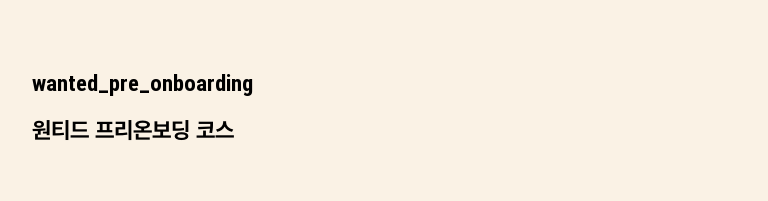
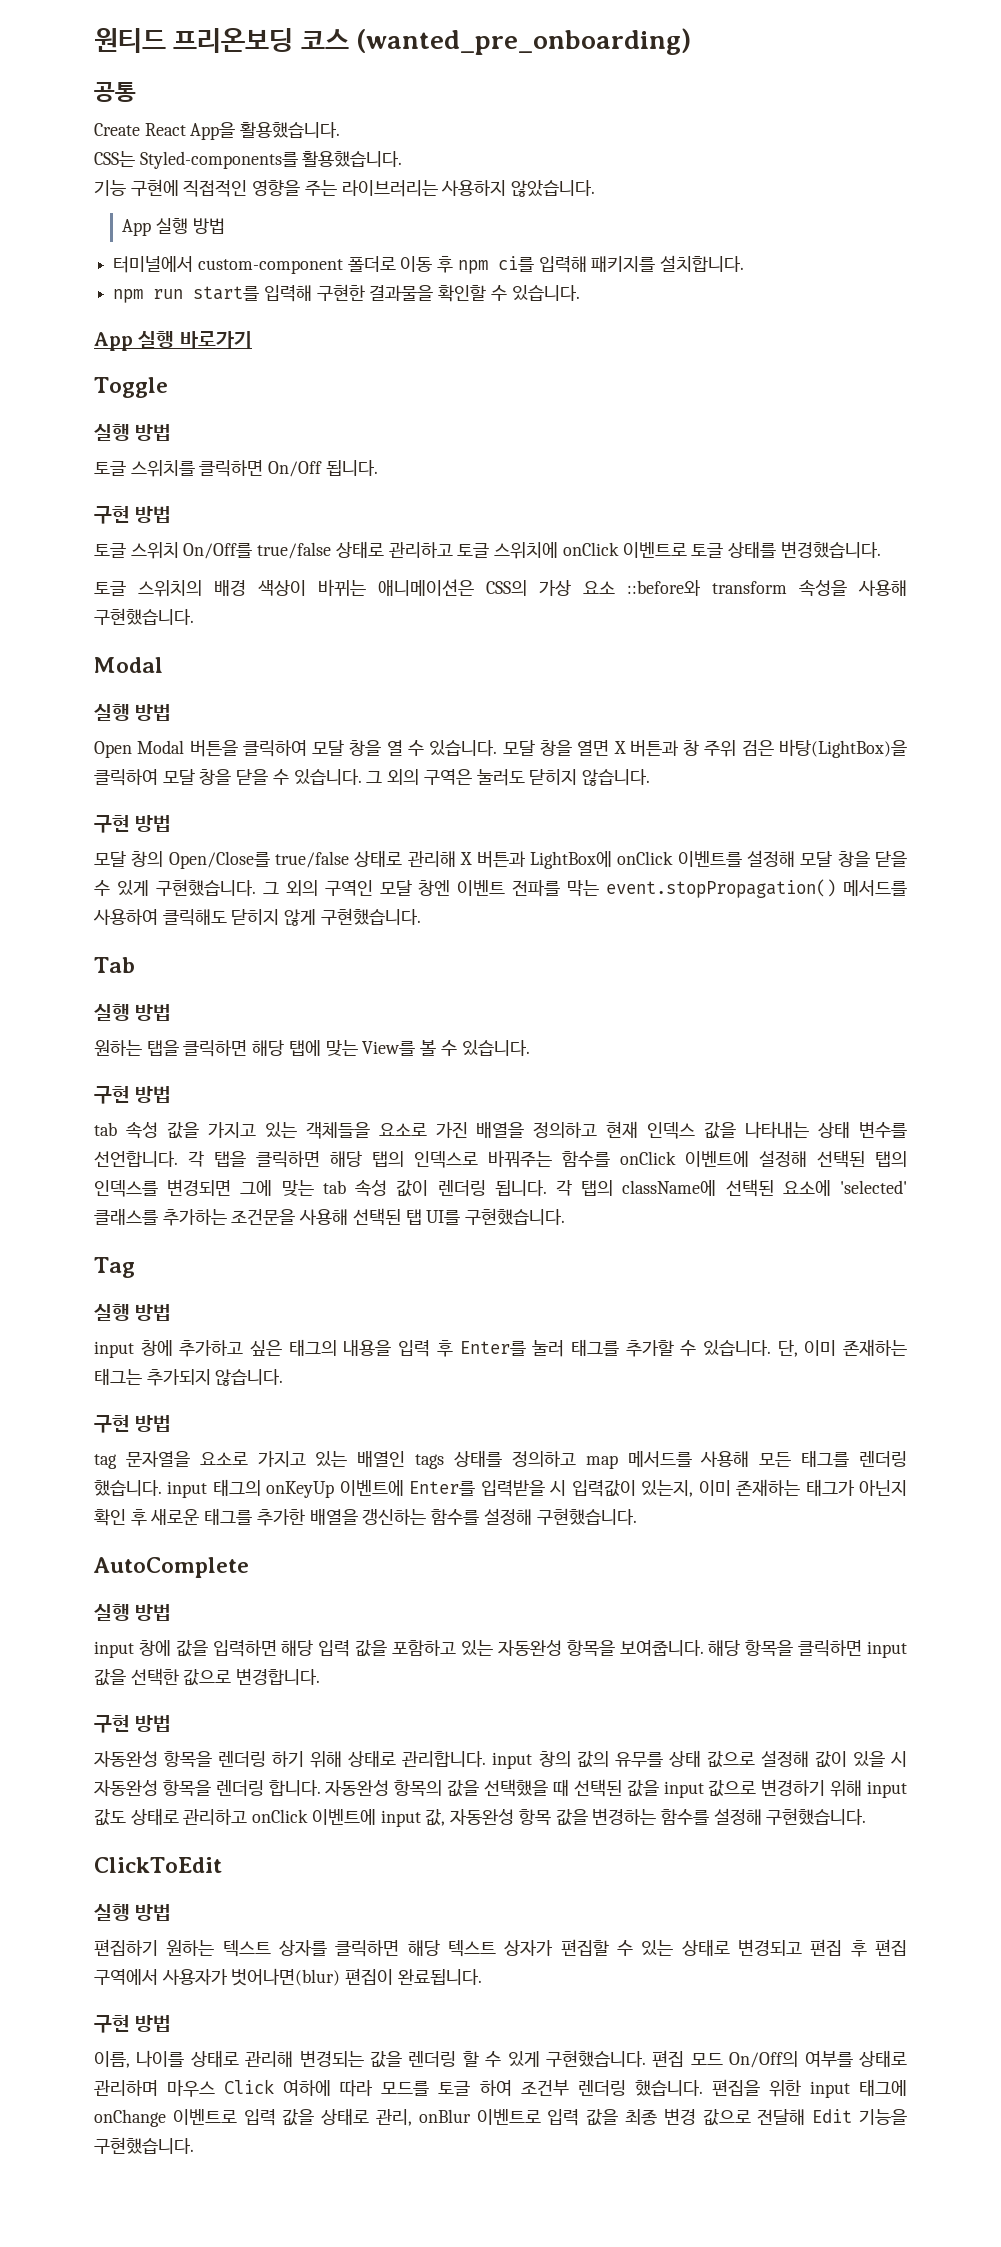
[32,74,253,96] wanted_pre_onboarding // -> (94, 40) none
(235, 129) none -> [355,28,691,55] [94,82,136,102] [94,122,341,140] [94,151,403,169] [94,179,596,197] [122,218,225,236] [113,255,745,274] [113,284,580,303] [94,331,252,351] [94,377,168,398] [94,424,172,441] [94,460,378,477] [94,506,172,524] [94,541,881,559] [94,579,907,597] [94,608,194,625] [94,657,163,673] [94,704,172,721] [94,739,907,758] [94,769,650,786] [94,815,172,833] [94,850,908,869] [94,879,907,898] [93,908,421,926] [94,957,135,973] [94,1004,172,1021] [94,1040,530,1057] [94,1086,172,1104] [94,1121,907,1139] [94,1150,907,1168] [94,1179,907,1197] [94,1208,566,1226] [94,1257,135,1278] [94,1304,172,1321] [94,1339,907,1358] [94,1368,284,1386] [94,1415,172,1433] [94,1450,907,1469] [94,1479,907,1498] [94,1508,637,1526] [93,1557,249,1578] [94,1604,172,1621] [94,1640,908,1658] [94,1668,321,1686] [94,1715,172,1733] [94,1750,907,1769] [94,1779,908,1798] [94,1808,867,1827] [94,1857,222,1873] [94,1904,172,1921] [94,1939,908,1957] [94,1968,482,1986] [94,2015,172,2033] [94,2050,907,2068] [94,2079,907,2098] [94,2108,907,2127] [94,2137,194,2154] (wanted_pre_onboarding) // 공통 // Create React App을 활용했습니다. // CSS는 Styled-components를 활용했습니다. // 기능 구현에 직접적인 영향을 주는 라이브러리는 사용하지 않았습니다. // App 실행 방법 // 터미널에서 custom-component 폴더로 이동 후 npm ci를 입력해 패키지를 설치합니다. // npm run start를 입력해 구현한 결과물을 확인할 수 있습니다. // App 실행 바로가기 // Toggle // 실행 방법 // 토글 스위치를 클릭하면 On/Off 됩니다. // 구현 방법 // 토글 스위치 On/Off를 true/false 상태로 관리하고 토글 스위치에 onClick 이벤트로 토글 상태를 변경했습니다. // 토글 스위치의 배경 색상이 바뀌는 애니메이션은 CSS의 가상 요소 ::before와 transform 속성을 사용해 구현했습니다. // Modal // 실행 방법 // Open Modal 버튼을 클릭하여 모달 창을 열 수 있습니다. 모달 창을 열면 X 버튼과 창 주위 검은 바탕(LightBox)을 클릭하여 모달 창을 닫을 수 있습니다. 그 외의 구역은 눌러도 닫히지 않습니다. // 구현 방법 // 모달 창의 Open/Close를 true/false 상태로 관리해 X 버튼과 LightBox에 onClick 이벤트를 설정해 모달 창을 닫을 수 있게 구현했습니다. 그 외의 구역인 모달 창엔 이벤트 전파를 막는 event.stopPropagation() 메서드를 사용하여 클릭해도 닫히지 않게 구현했습니다. // Tab // 실행 방법 // 원하는 탭을 클릭하면 해당 탭에 맞는 View를 볼 수 있습니다. // 구현 방법 // tab 속성 값을 가지고 있는 객체들을 요소로 가진 배열을 정의하고 현재 인덱스 값을 나타내는 상태 변수를 선언합니다. 각 탭을 클릭하면 해당 탭의 인덱스로 바꿔주는 함수를 onClick 이벤트에 설정해 선택된 탭의 인덱스를 변경되면 그에 맞는 tab 속성 값이 렌더링 됩니다. 각 탭의 className에 선택된 요소에 'selected' 클래스를 추가하는 조건문을 사용해 선택된 탭 UI를 구현했습니다. // Tag // 실행 방법 // input 창에 추가하고 싶은 태그의 내용을 입력 후 Enter를 눌러 태그를 추가할 수 있습니다. 단, 이미 존재하는 태그는 추가되지 않습니다. // 구현 방법 // tag 문자열을 요소로 가지고 있는 배열인 tags 상태를 정의하고 map 메서드를 사용해 모든 태그를 렌더링 했습니다. input 태그의 onKeyUp 이벤트에 Enter를 입력받을 시 입력값이 있는지, 이미 존재하는 태그가 아닌지 확인 후 새로운 태그를 추가한 배열을 갱신하는 함수를 설정해 구현했습니다. // AutoComplete // 실행 방법 // input 창에 값을 입력하면 해당 입력 값을 포함하고 있는 자동완성 항목을 보여줍니다. 해당 항목을 클릭하면 input 값을 선택한 값으로 변경합니다. // 구현 방법 // 자동완성 항목을 렌더링 하기 위해 상태로 관리합니다. input 창의 값의 유무를 상태 값으로 설정해 값이 있을 시 자동완성 항목을 렌더링 합니다. 자동완성 항목의 값을 선택했을 때 선택된 값을 input 값으로 변경하기 위해 input 값도 상태로 관리하고 onClick 이벤트에 input 값, 자동완성 항목 값을 변경하는 함수를 설정해 구현했습니다. // ClickToEdit // 실행 방법 // 편집하기 원하는 텍스트 상자를 클릭하면 해당 텍스트 상자가 편집할 수 있는 상태로 변경되고 편집 후 편집 구역에서 사용자가 벗어나면(blur) 편집이 완료됩니다. // 구현 방법 // 이름, 나이를 상태로 관리해 변경되는 값을 렌더링 할 수 있게 구현했습니다. 편집 모드 On/Off의 여부를 상태로 관리하며 마우스 Click 여하에 따라 모드를 토글 하여 조건부 렌더링 했습니다. 편집을 위한 input 태그에 onChange 이벤트로 입력 값을 상태로 관리, onBlur 이벤트로 입력 값을 최종 변경 값으로 전달해 Edit 기능을 구현했습니다.

